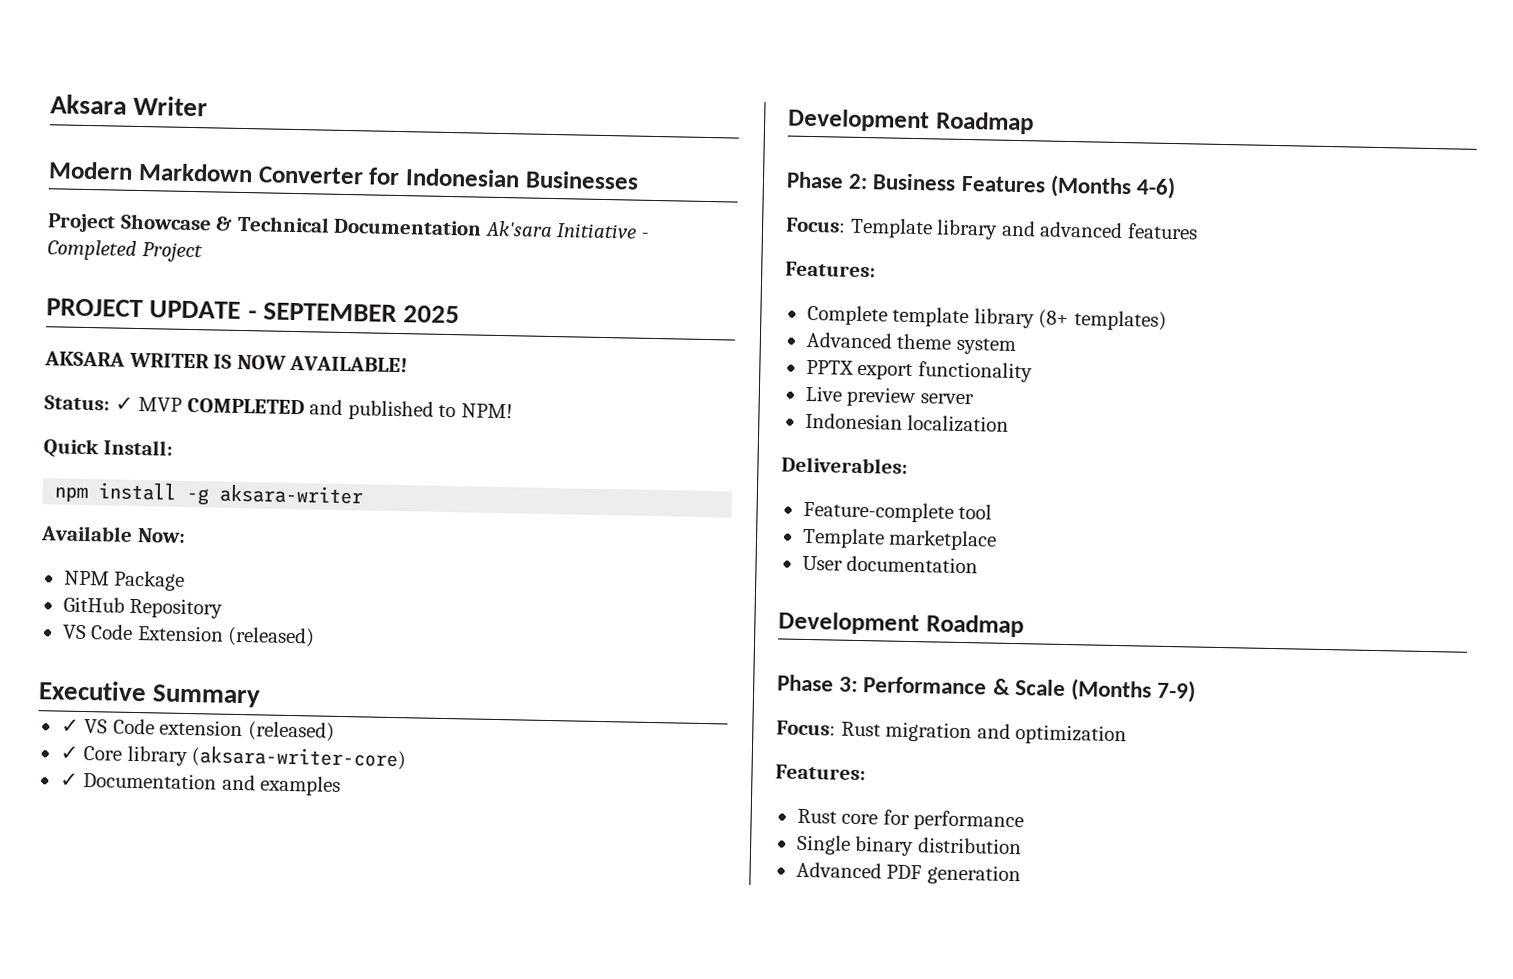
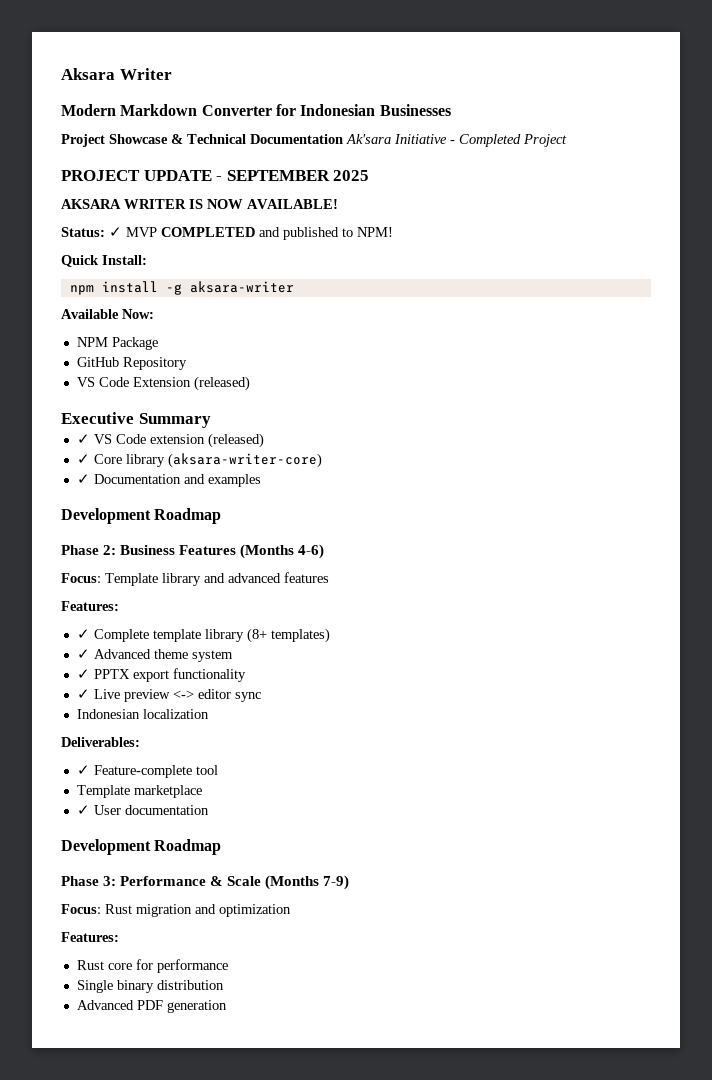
(876, 269) none -> [76,629,90,639] ✓
(1167, 320) none -> [76,649,90,659] ✓
(1016, 346) none -> [76,669,90,679] ✓
(1033, 372) none -> [76,689,90,699] ✓
[919,393,974,405] server -> [172,689,261,702] <-> editor sync
(908, 465) none -> [76,765,90,775] ✓
(998, 540) none -> [76,805,90,815] ✓

